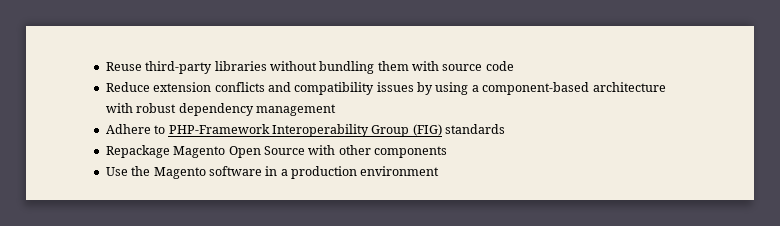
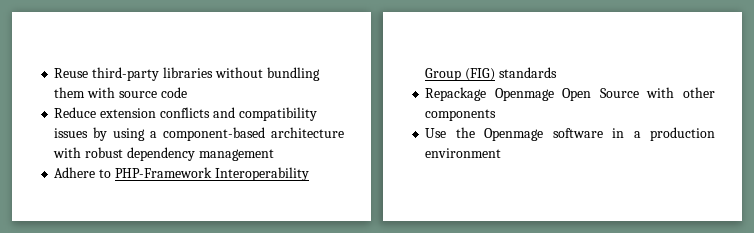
[173,146,226,158] Magento -> [494,88,554,101] Openmage
[153,167,206,179] Magento -> [484,128,544,141] Openmage

